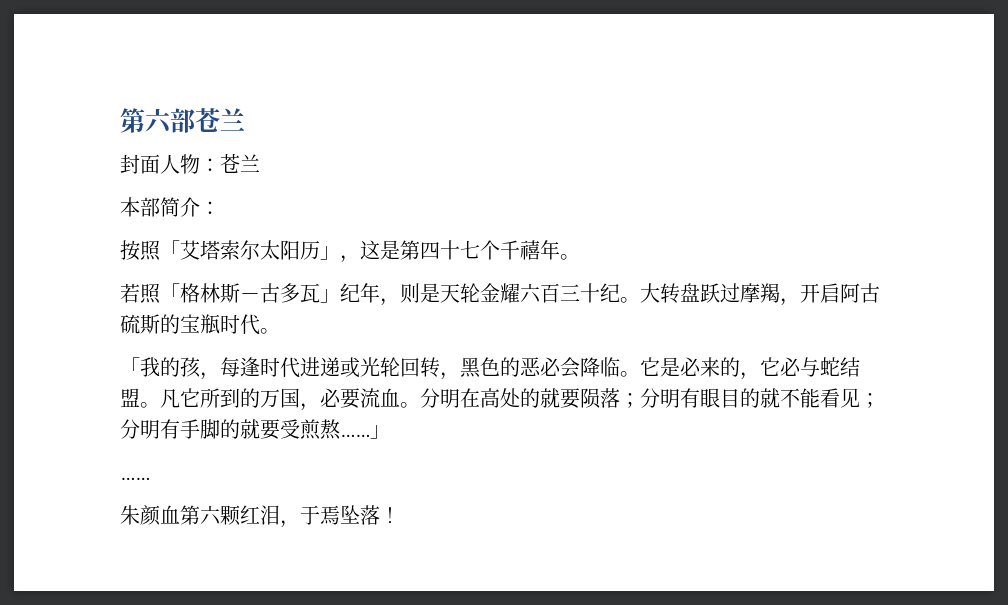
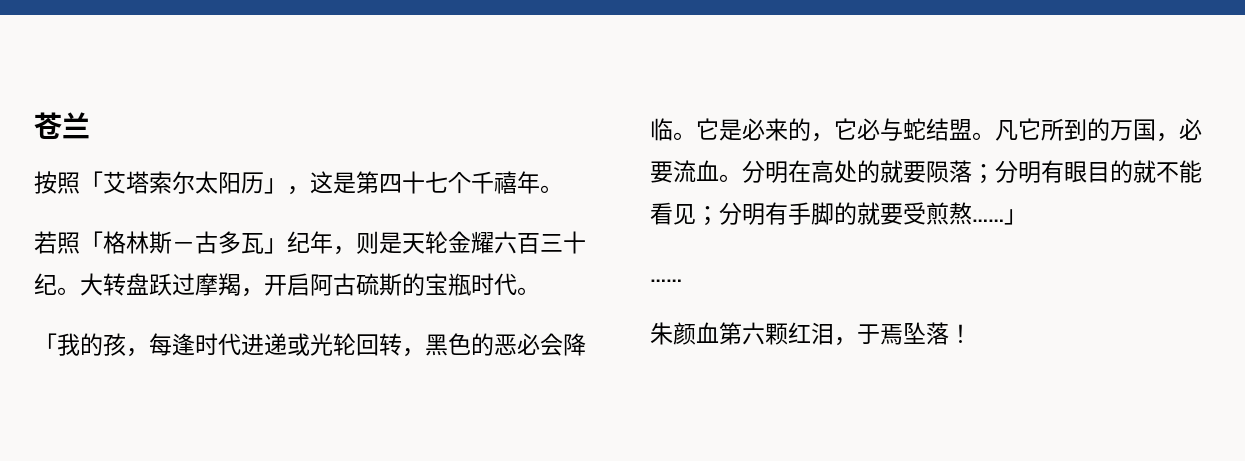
[120,108,245,134] [120,154,260,174] [120,197,220,217] 第六部苍兰 // 封面人物：苍兰 // 本部简介： -> [34,112,90,140] 苍兰

